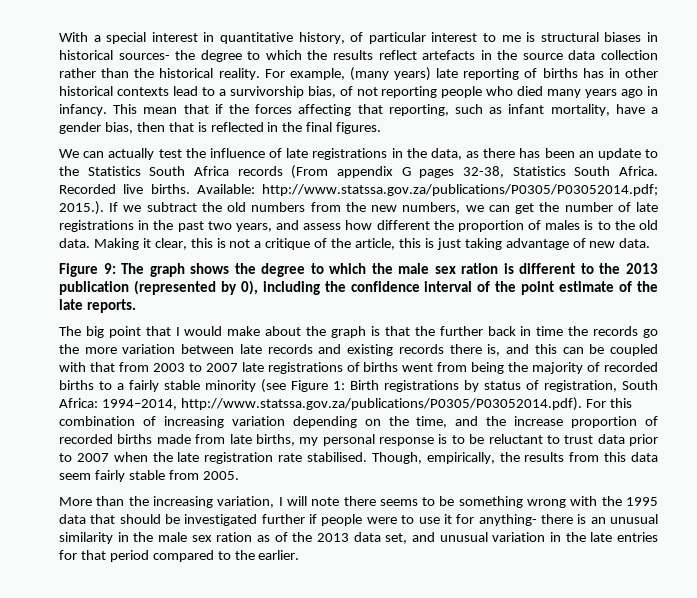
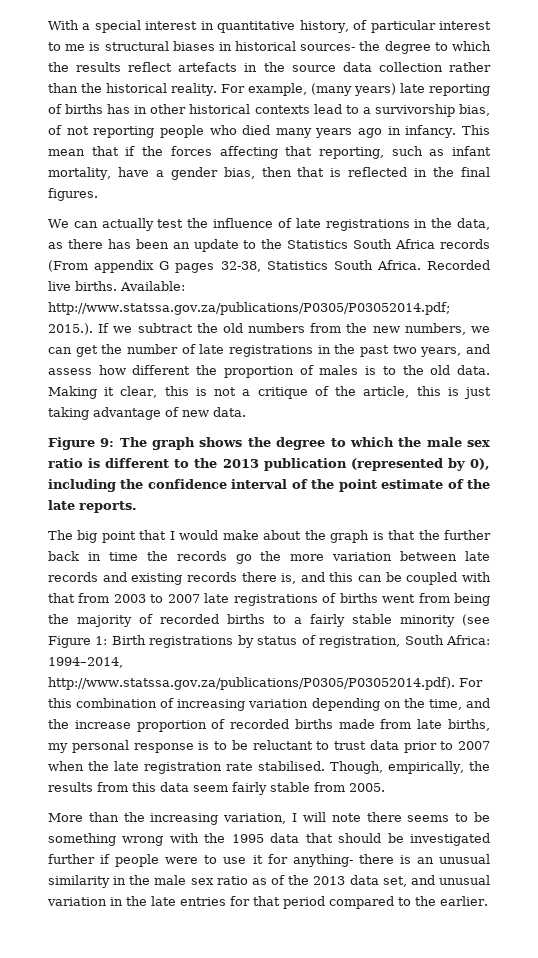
[461,263,499,274] ration -> [48,458,83,468] ratio
[216,532,253,542] ration -> [216,876,248,885] ratio

